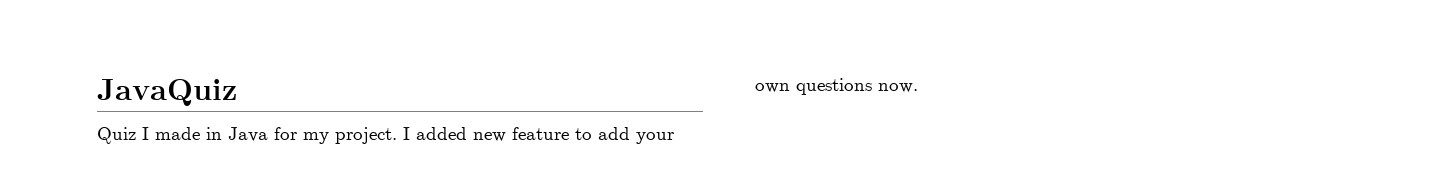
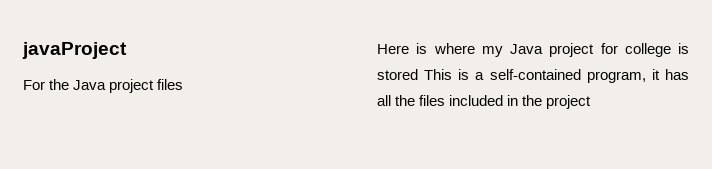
[97,79,237,106] [97,127,674,144] [755,78,918,95] JavaQuiz // Quiz I made in Java for my project. I added new feature to add your own questions now. -> [22,42,127,59] [23,79,184,93] [377,43,689,57] [377,69,689,83] [377,95,592,109] javaProject // For the Java project files // Here is where my Java project for college is stored This is a self-contained program, it has all the files included in the project

